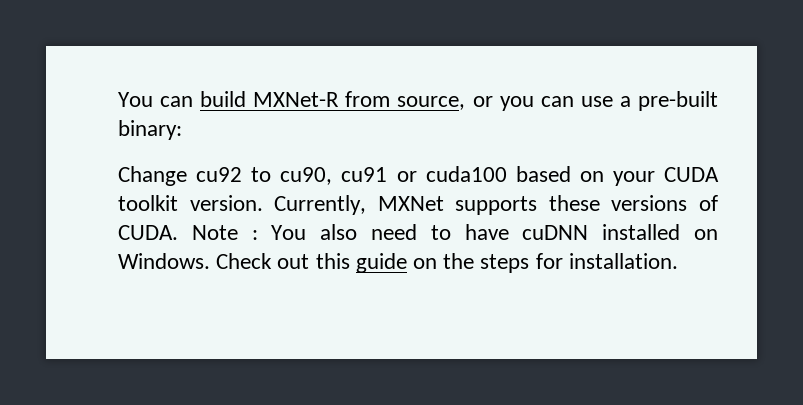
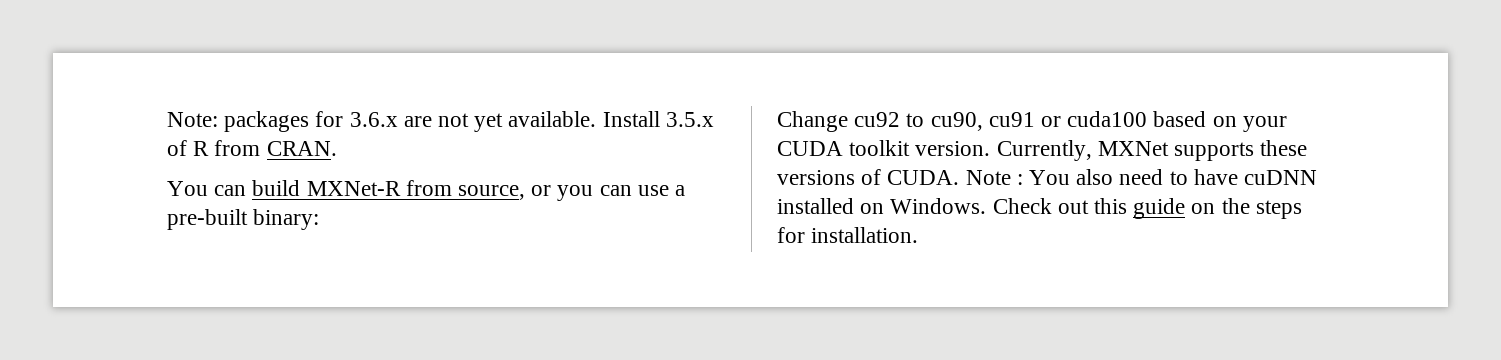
(118, 99) none -> [167,111,714,132] [167,140,337,156] Note: packages for 3.6.x are not yet available. Install 3.5.x of R from CRAN. //

